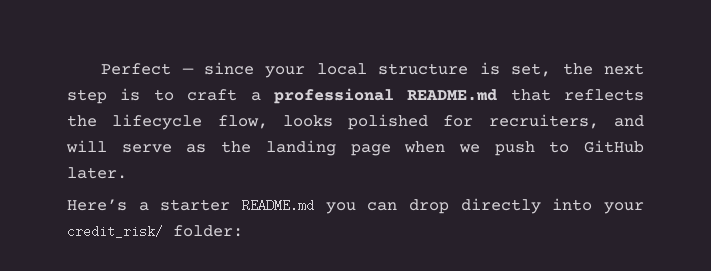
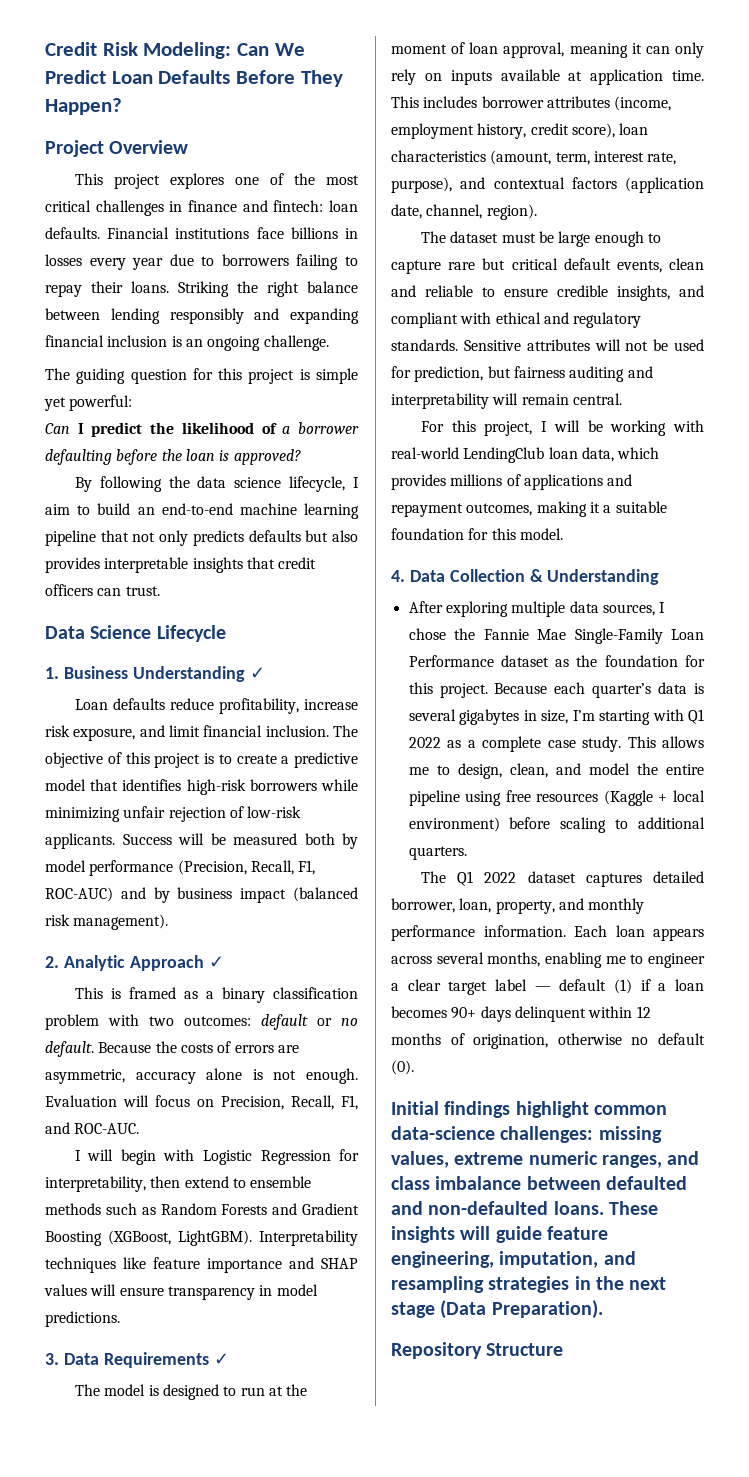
[101,62,644,78] [67,88,644,104] [67,114,644,130] [66,140,644,156] [67,167,127,179] [67,198,645,214] [67,225,243,238] Perfect — since your local structure is set, the next step is to craft a professional README.md that reflects the lifecycle flow, looks polished for recruiters, and will serve as the landing page when we push to GitHub later. // Here’s a starter README.md you can drop directly into your credit_risk/ folder: -> [45,42,305,59] [45,70,343,87] [45,98,122,115] [45,140,189,157] [74,173,359,189] [45,200,358,216] [45,227,359,239] [45,254,358,270] [45,281,358,297] [45,308,359,324] [45,335,329,351] [45,368,358,384] [44,395,133,411] [45,422,359,437] [45,449,301,465] [74,476,359,492] [45,503,359,519] [45,530,358,546] [45,557,317,573] [45,584,160,596] [45,625,226,642] [45,666,265,682] [74,698,359,714] [45,725,359,741] [45,752,358,768] [45,779,358,795] [45,806,302,822] [45,833,358,849] [45,860,316,876] [45,887,358,903] [45,914,169,930] [45,955,224,971] [74,987,358,1003] [45,1014,358,1030] [45,1041,299,1057] [45,1068,358,1084] [45,1095,358,1110] [45,1122,140,1134] [74,1149,359,1165] [45,1176,312,1192] [45,1203,359,1215] [45,1230,358,1246] [45,1257,358,1273] [44,1284,318,1300] [45,1311,120,1327] [45,1352,229,1368] [74,1384,308,1400] [391,42,704,58] [391,69,704,85] [391,96,672,111] [391,123,649,139] [391,150,677,165] [391,177,704,193] [391,204,537,220] [420,231,661,247] [391,258,704,274] [391,285,704,301] [391,312,642,328] [391,339,704,351] [391,366,653,382] [391,393,622,409] [420,420,704,436] [391,447,660,463] [391,474,633,490] [391,501,667,517] [391,528,563,540] [391,569,660,585] [408,601,666,617] [408,628,704,644] [408,655,705,667] [408,682,704,698] [408,709,704,725] [408,736,704,752] [408,763,704,779] [408,790,705,806] [408,817,705,833] [408,846,467,860] [420,871,704,887] [391,898,645,914] [391,925,704,941] [391,952,705,968] [391,979,704,995] [391,1006,651,1022] [391,1033,705,1049] [391,1060,414,1075] [391,1101,667,1118] [391,1126,662,1143] [391,1151,700,1168] [391,1176,687,1190] [391,1201,658,1215] [391,1226,608,1243] [391,1251,636,1268] [391,1276,667,1293] [391,1300,603,1319] [391,1342,564,1359] Credit Risk Modeling: Can We Predict Loan Defaults Before They Happen? // Project Overview // This project explores one of the most critical challenges in finance and fintech: loan defaults. Financial institutions face billions in losses every year due to borrowers failing to repay their loans. Striking the right balance between lending responsibly and expanding financial inclusion is an ongoing challenge. // The guiding question for this project is simple yet powerful: // Can I predict the likelihood of a borrower defaulting before the loan is approved? // By following the data science lifecycle, I aim to build an end-to-end machine learning pipeline that not only predicts defaults but also provides interpretable insights that credit officers can trust. // Data Science Lifecycle // 1. Business Understanding ✓ // Loan defaults reduce profitability, increase risk exposure, and limit financial inclusion. The objective of this project is to create a predictive model that identifies high-risk borrowers while minimizing unfair rejection of low-risk applicants. Success will be measured both by model performance (Precision, Recall, F1, ROC-AUC) and by business impact (balanced risk management). // 2. Analytic Approach ✓ // This is framed as a binary classification problem with two outcomes: default or no default. Because the costs of errors are asymmetric, accuracy alone is not enough. Evaluation will focus on Precision, Recall, F1, and ROC-AUC. // I will begin with Logistic Regression for interpretability, then extend to ensemble methods such as Random Forests and Gradient Boosting (XGBoost, LightGBM). Interpretability techniques like feature importance and SHAP values will ensure transparency in model predictions. // 3. Data Requirements ✓ // The model is designed to run at the moment of loan approval, meaning it can only rely on inputs available at application time. This includes borrower attributes (income, employment history, credit score), loan characteristics (amount, term, interest rate, purpose), and contextual factors (application date, channel, region). // The dataset must be large enough to capture rare but critical default events, clean and reliable to ensure credible insights, and compliant with ethical and regulatory standards. Sensitive attributes will not be used for prediction, but fairness auditing and interpretability will remain central. // For this project, I will be working with real-world LendingClub loan data, which provides millions of applications and repayment outcomes, making it a suitable foundation for this model. // 4. Data Collection & Understanding // After exploring multiple data sources, I chose the Fannie Mae Single-Family Loan Performance dataset as the foundation for this project. Because each quarter’s data is several gigabytes in size, I’m starting with Q1 2022 as a complete case study. This allows me to design, clean, and model the entire pipeline using free resources (Kaggle + local environment) before scaling to additional quarters. // The Q1 2022 dataset captures detailed borrower, loan, property, and monthly performance information. Each loan appears across several months, enabling me to engineer a clear target label — default (1) if a loan becomes 90+ days delinquent within 12 months of origination, otherwise no default (0). // Initial findings highlight common data-science challenges: missing values, extreme numeric ranges, and class imbalance between defaulted and non-defaulted loans. These insights will guide feature engineering, imputation, and resampling strategies in the next stage (Data Preparation). // Repository Structure

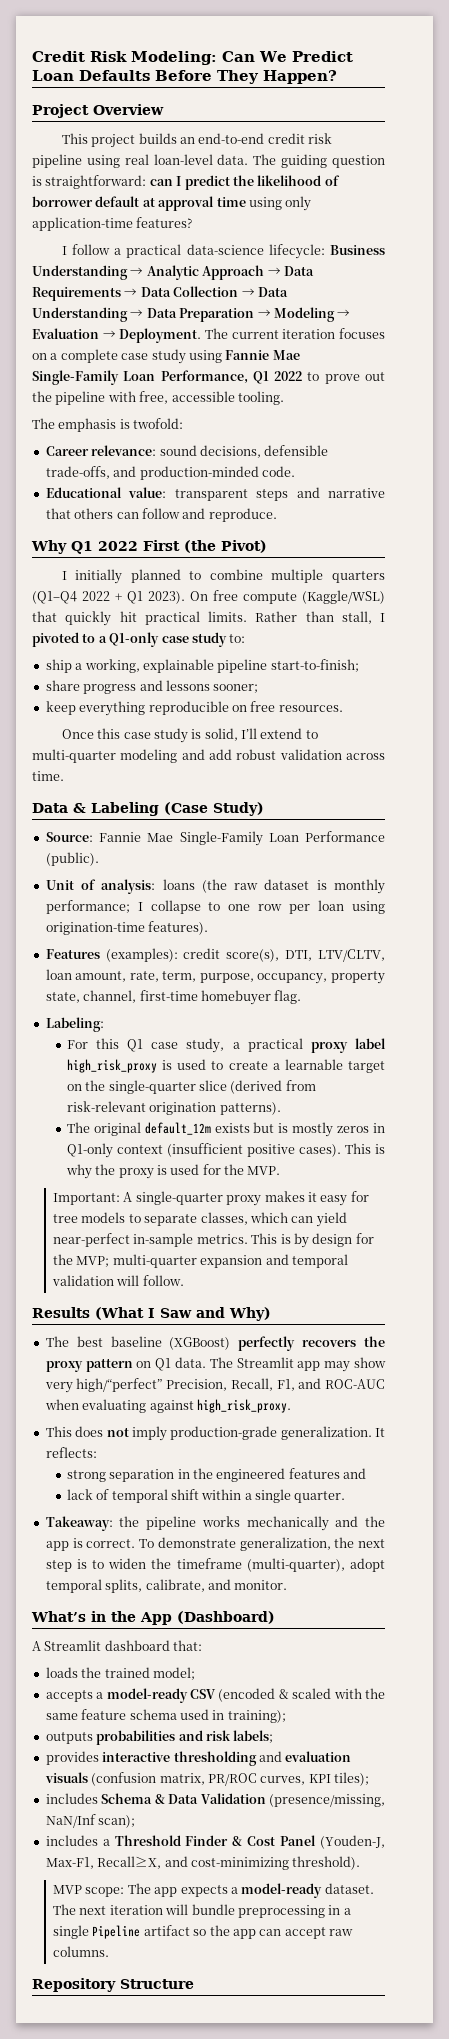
[169,173,359,189] [45,200,358,216] [45,227,359,239] [45,254,358,270] [45,281,358,297] [45,308,359,324] [45,335,329,351] [45,368,358,384] [44,395,133,411] [45,423,70,434] explores one of the most critical challenges in finance and fintech: loan defaults. Financial institutions face billions in losses every year due to borrowers failing to repay their loans. Striking the right balance between lending responsibly and expanding financial inclusion is an ongoing challenge. // The guiding question for this project is simple yet powerful: // Can -> [138,133,333,144] [32,154,385,168] [32,175,173,189] builds an end-to-end credit risk pipeline using real loan-level data. The guiding question is straightforward: can
[282,422,359,434] [45,449,301,465] [74,476,359,492] [45,503,359,519] [45,530,358,546] [45,557,317,573] [45,584,160,596] [45,625,226,642] [45,666,265,682] [74,698,359,714] [45,725,359,741] [45,752,358,768] [45,779,358,795] [45,806,302,822] [45,833,358,849] [45,860,316,876] [45,887,358,903] [45,914,169,930] [45,955,224,971] [74,987,358,1003] [45,1014,358,1030] [45,1041,299,1057] [45,1068,358,1084] [45,1095,358,1110] [45,1122,140,1134] [74,1149,359,1165] [45,1176,312,1192] [45,1203,359,1215] [45,1230,358,1246] [45,1257,358,1273] [44,1284,318,1300] [45,1311,120,1327] [45,1352,229,1368] [74,1384,308,1400] [391,42,704,58] [391,69,704,85] [391,96,672,111] [391,123,649,139] [391,150,677,165] [391,177,704,193] [391,204,537,220] [420,231,661,247] [391,258,704,274] [391,285,704,301] [391,312,642,328] [391,339,704,351] [391,366,653,382] [391,393,622,409] [420,420,704,436] [391,447,660,463] [391,474,633,490] [391,501,667,517] [391,528,563,540] [391,569,660,585] [408,601,666,617] [408,628,476,640] a borrower defaulting before the loan is approved? // By following the data science lifecycle, I aim to build an end-to-end machine learning pipeline that not only predicts defaults but also provides interpretable insights that credit officers can trust. // Data Science Lifecycle // 1. Business Understanding ✓ // Loan defaults reduce profitability, increase risk exposure, and limit financial inclusion. The objective of this project is to create a predictive model that identifies high-risk borrowers while minimizing unfair rejection of low-risk applicants. Success will be measured both by model performance (Precision, Recall, F1, ROC-AUC) and by business impact (balanced risk management). // 2. Analytic Approach ✓ // This is framed as a binary classification problem with two outcomes: default or no default. Because the costs of errors are asymmetric, accuracy alone is not enough. Evaluation will focus on Precision, Recall, F1, and ROC-AUC. // I will begin with Logistic Regression for interpretability, then extend to ensemble methods such as Random Forests and Gradient Boosting (XGBoost, LightGBM). Interpretability techniques like feature importance and SHAP values will ensure transparency in model predictions. // 3. Data Requirements ✓ // The model is designed to run at the moment of loan approval, meaning it can only rely on inputs available at application time. This includes borrower attributes (income, employment history, credit score), loan characteristics (amount, term, interest rate, purpose), and contextual factors (application date, channel, region). // The dataset must be large enough to capture rare but critical default events, clean and reliable to ensure credible insights, and compliant with ethical and regulatory standards. Sensitive attributes will not be used for prediction, but fairness auditing and interpretability will remain central. // For this project, I will be working with real-world LendingClub loan data, which provides millions of applications and repayment outcomes, making it a suitable foundation for this model. // 4. Data Collection & Understanding // After exploring multiple data sources, I chose the -> [32,196,312,211] [32,217,193,231] [61,244,385,259] [32,265,314,280] [32,286,288,301] [32,307,351,322] [32,328,385,343] [32,349,300,364] [32,370,385,385] [32,391,284,405] [32,418,184,432] [45,445,329,458] [45,466,295,480] [45,487,385,501] [45,508,277,522] [31,540,267,554] [61,569,385,584] [32,590,385,604] [32,611,385,626] [32,632,246,647] [45,659,359,673] [45,680,259,694] [45,701,343,716] [61,728,318,743] [32,749,385,763] [32,771,64,781] [32,802,264,816] [45,832,93,842] borrower default at approval time using only application-time features? // I follow a practical data-science lifecycle: Business Understanding → Analytic Approach → Data Requirements → Data Collection → Data Understanding → Data Preparation → Modeling → Evaluation → Deployment. The current iteration focuses on a complete case study using Fannie Mae Single-Family Loan Performance, Q1 2022 to prove out the pipeline with free, accessible tooling. // The emphasis is twofold: // Career relevance: sound decisions, defensible trade-offs, and production-minded code. // Educational value: transparent steps and narrative that others can follow and reproduce. // Why Q1 2022 First (the Pivot) // I initially planned to combine multiple quarters (Q1–Q4 2022 + Q1 2023). On free compute (Kaggle/WSL) that quickly hit practical limits. Rather than stall, I pivoted to a Q1-only case study to: // ship a working, explainable pipeline start-to-finish; // share progress and lessons sooner; // keep everything reproducible on free resources. // Once this case study is solid, I’ll extend to multi-quarter modeling and add robust validation across time. // Data & Labeling (Case Study) // Source:
[500,655,705,667] [408,682,704,698] [408,709,704,725] [408,736,704,752] [408,763,704,779] [408,790,705,806] [408,817,705,833] [408,846,467,860] [420,871,704,887] [391,898,645,914] [391,925,704,941] [391,952,705,968] [391,979,704,995] [391,1006,651,1022] [391,1033,705,1049] [391,1060,414,1075] [391,1101,667,1118] [391,1126,662,1143] [391,1151,700,1168] [391,1176,687,1190] [391,1201,658,1215] [391,1226,608,1243] [391,1251,636,1268] [391,1276,667,1293] [391,1300,603,1319] dataset as the foundation for this project. Because each quarter’s data is several gigabytes in size, I’m starting with Q1 2022 as a complete case study. This allows me to design, clean, and model the entire pipeline using free resources (Kaggle + local environment) before scaling to additional quarters. // The Q1 2022 dataset captures detailed borrower, loan, property, and monthly performance information. Each loan appears across several months, enabling me to engineer a clear target label — default (1) if a loan becomes 90+ days delinquent within 12 months of origination, otherwise no default (0). // Initial findings highlight common data-science challenges: missing values, extreme numeric ranges, and class imbalance between defaulted and non-defaulted loans. These insights will guide feature engineering, imputation, and resampling strategies in the next stage (Data Preparation). -> [45,852,99,866] [45,879,385,894] [45,900,385,914] [45,921,209,935] [45,948,385,962] [45,969,385,984] [45,990,302,1005] [45,1017,104,1032] [66,1038,386,1053] [66,1059,386,1073] [66,1080,316,1094] [66,1101,281,1115] [66,1122,385,1137] [66,1143,385,1158] [65,1164,281,1179] [53,1191,369,1206] [53,1212,347,1227] [53,1233,374,1248] [53,1254,348,1268] [52,1275,184,1286] [32,1307,271,1321] [45,1336,385,1351] [45,1357,386,1372] [44,1378,385,1393] [44,1399,291,1413] [45,1426,385,1441] [45,1447,97,1458] [66,1468,367,1482] [66,1489,346,1503] [45,1516,385,1531] [45,1537,385,1551] [45,1558,385,1572] [45,1579,288,1593] [31,1611,275,1625] [32,1640,203,1651] [45,1667,195,1680] [45,1688,385,1703] [45,1709,286,1723] [45,1730,274,1745] [45,1751,352,1766] [44,1772,369,1786] [45,1793,385,1807] [45,1814,136,1828] [45,1835,385,1849] [45,1856,361,1870] [53,1883,374,1898] [53,1904,351,1918] [53,1925,354,1939] [53,1946,110,1957] (public). // Unit of analysis: loans (the raw dataset is monthly performance; I collapse to one row per loan using origination-time features). // Features (examples): credit score(s), DTI, LTV/CLTV, loan amount, rate, term, purpose, occupancy, property state, channel, first-time homebuyer flag. // Labeling: // For this Q1 case study, a practical proxy label high_risk_proxy is used to create a learnable target on the single-quarter slice (derived from risk-relevant origination patterns). // The original default_12m exists but is mostly zeros in Q1-only context (insufficient positive cases). This is why the proxy is used for the MVP. // Important: A single-quarter proxy makes it easy for tree models to separate classes, which can yield near-perfect in-sample metrics. This is by design for the MVP; multi-quarter expansion and temporal validation will follow. // Results (What I Saw and Why) // The best baseline (XGBoost) perfectly recovers the proxy pattern on Q1 data. The Streamlit app may show very high/“perfect” Precision, Recall, F1, and ROC-AUC when evaluating against high_risk_proxy. // This does not imply production-grade generalization. It reflects: // strong separation in the engineered features and // lack of temporal shift within a single quarter. // Takeaway: the pipeline works mechanically and the app is correct. To demonstrate generalization, the next step is to widen the timeframe (multi-quarter), adopt temporal splits, calibrate, and monitor. // What’s in the App (Dashboard) // A Streamlit dashboard that: // loads the trained model; // accepts a model-ready CSV (encoded & scaled with the same feature schema used in training); // outputs probabilities and risk labels; // provides interactive thresholding and evaluation visuals (confusion matrix, PR/ROC curves, KPI tiles); // includes Schema & Data Validation (presence/missing, NaN/Inf scan); // includes a Threshold Finder & Cost Panel (Youden-J, Max-F1, Recall≥X, and cost-minimizing threshold). // MVP scope: The app expects a model-ready dataset. The next iteration will bundle preprocessing in a single Pipeline artifact so the app can accept raw columns.

